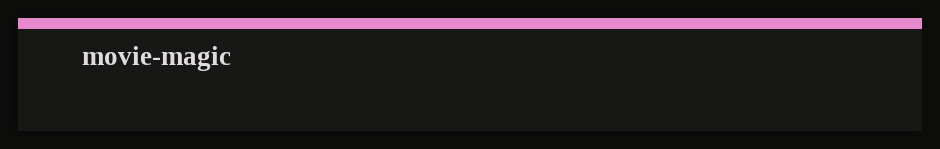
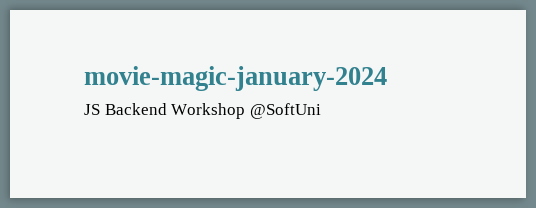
[82,46,231,71] movie-magic -> [84,66,387,91] [84,103,321,119] movie-magic-january-2024 // JS Backend Workshop @SoftUni

